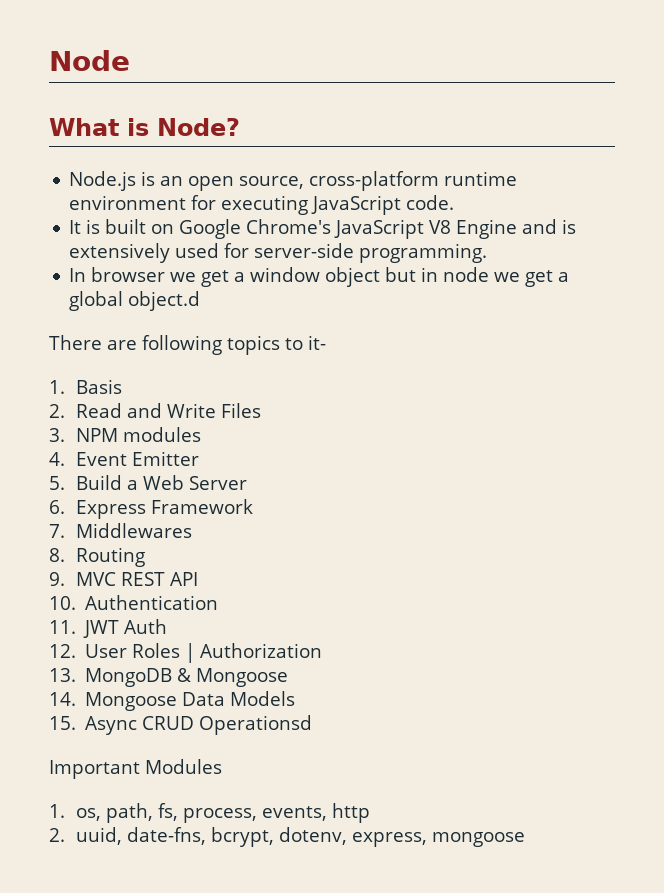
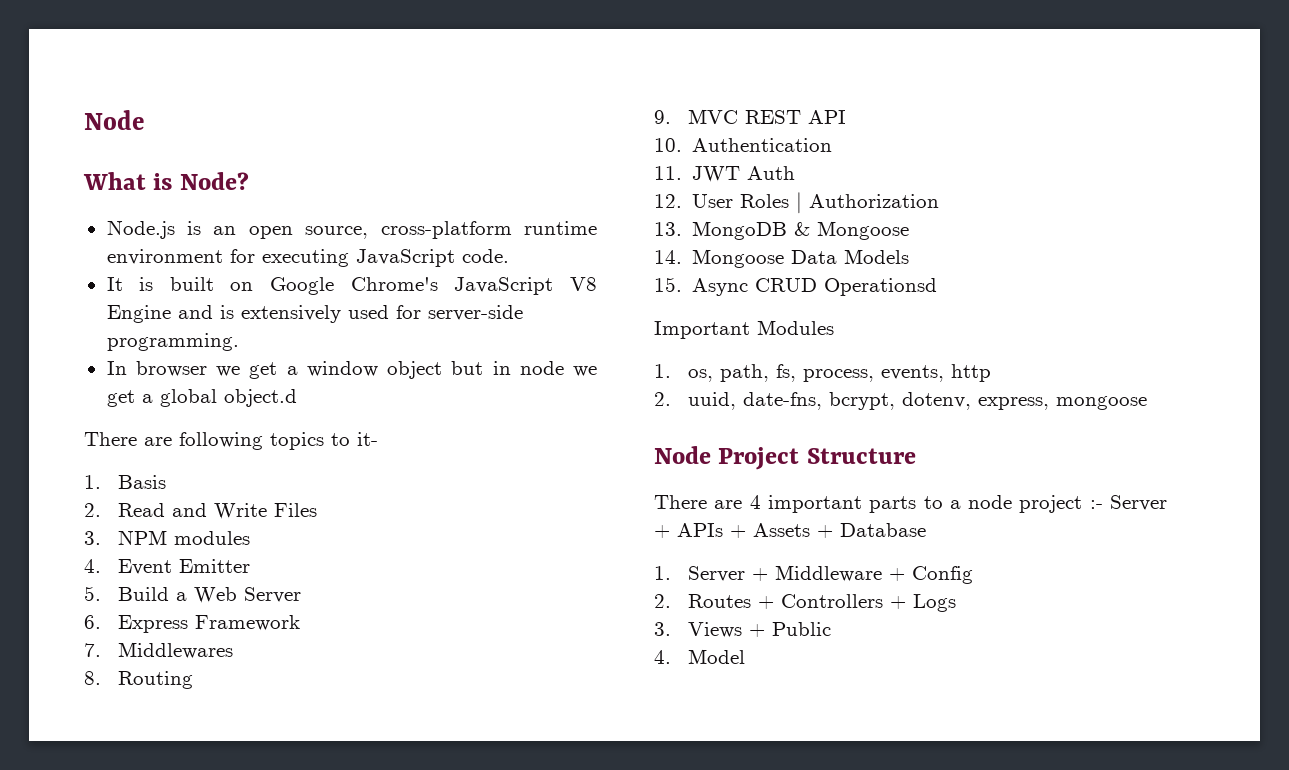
(526, 839) none -> [654,446,916,470] [654,495,1167,513] [654,523,926,538] [654,565,973,584] [654,594,956,612] [654,622,831,638] [654,649,745,664] // Node Project Structure // There are 4 important parts to a node project :- Server + APIs + Assets + Database // 1. Server + Middleware + Config // 2. Routes + Controllers + Logs // 3. Views + Public // 4. Model

